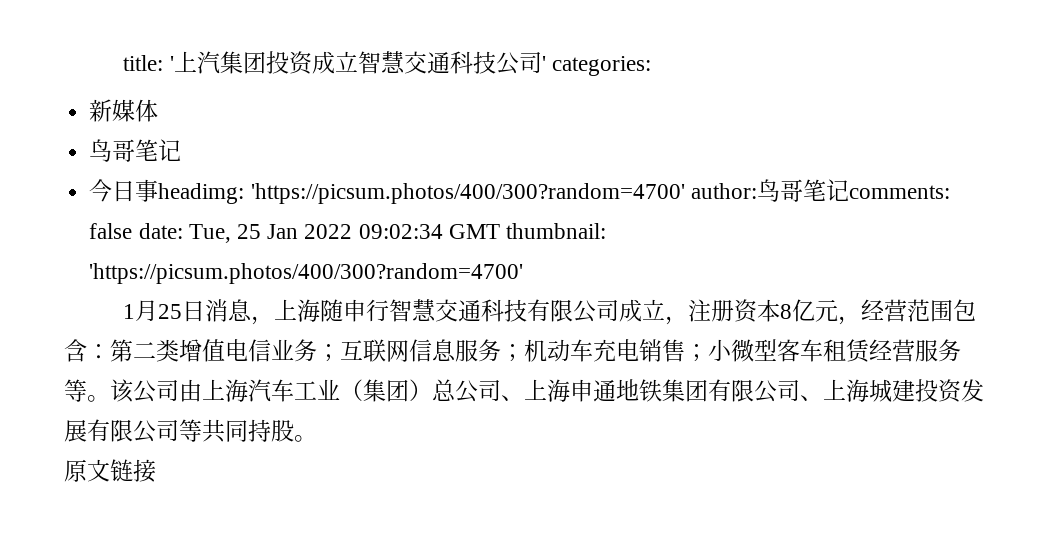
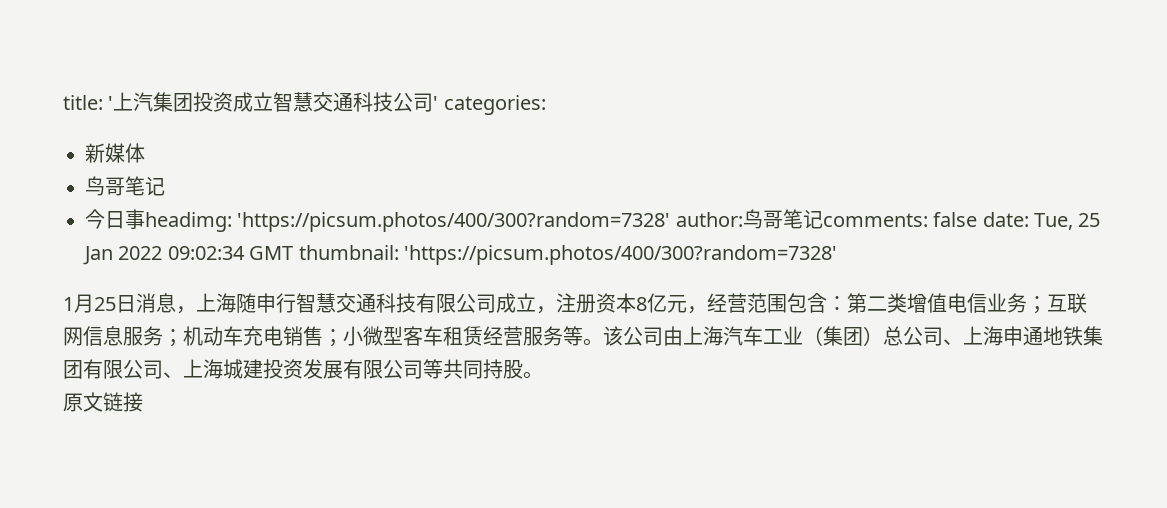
[250,183,685,204] 'https://picsum.photos/400/300?random=4700' -> [237,212,671,232] 'https://picsum.photos/400/300?random=7328'
[89,263,524,284] 'https://picsum.photos/400/300?random=4700' -> [404,245,837,265] 'https://picsum.photos/400/300?random=7328'

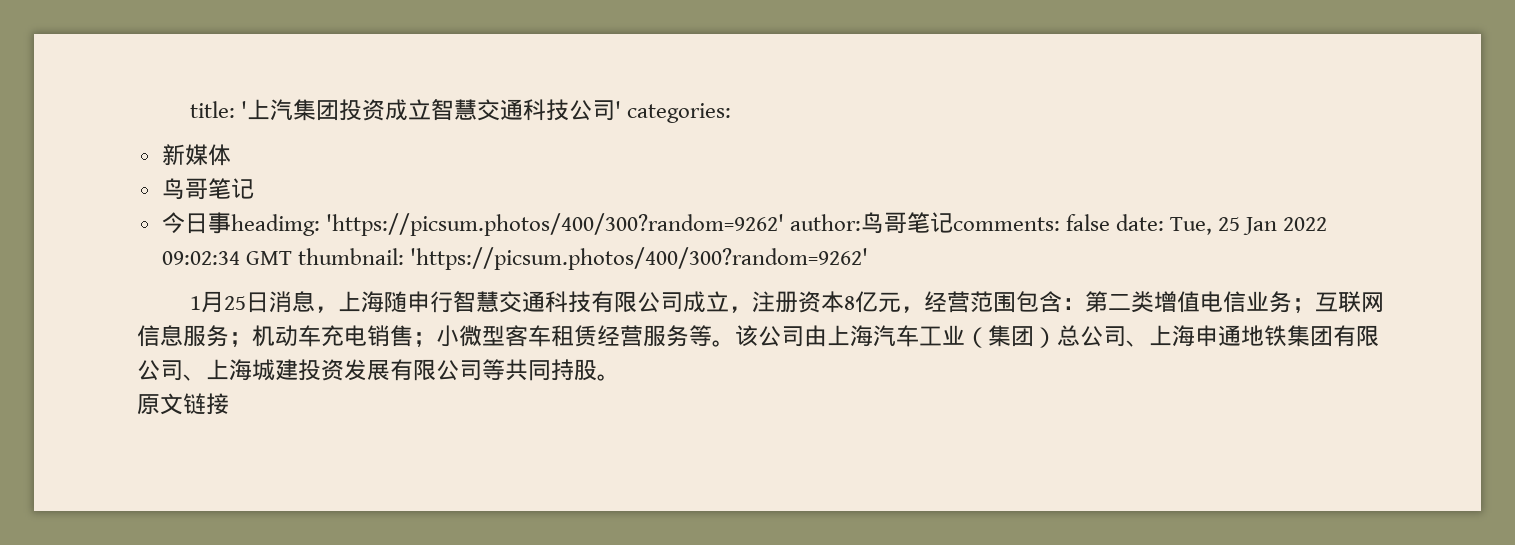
[237,212,671,232] 'https://picsum.photos/400/300?random=7328' -> [325,213,784,236] 'https://picsum.photos/400/300?random=9262'
[404,245,837,265] 'https://picsum.photos/400/300?random=7328' -> [409,247,868,270] 'https://picsum.photos/400/300?random=9262'

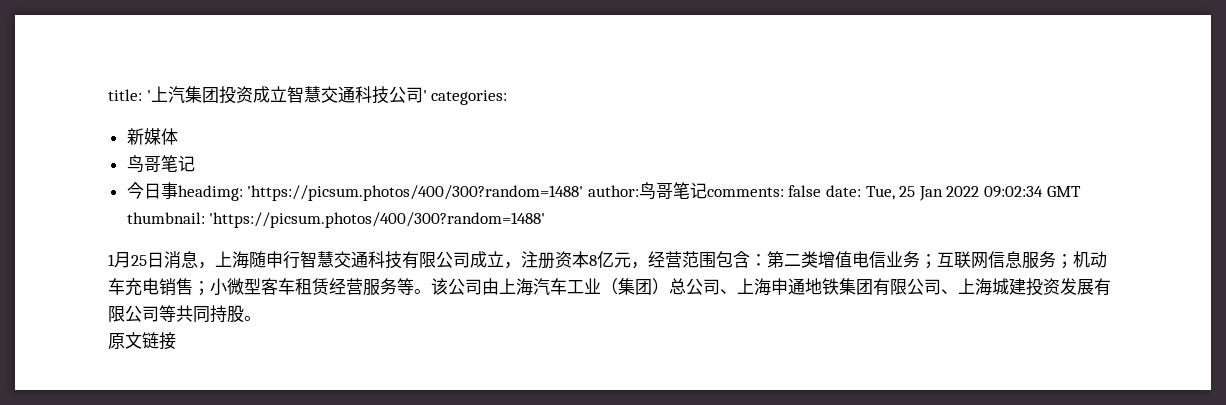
[325,213,784,236] 'https://picsum.photos/400/300?random=9262' -> [247,185,584,201] 'https://picsum.photos/400/300?random=1488'
[409,247,868,270] 'https://picsum.photos/400/300?random=9262' -> [209,212,546,228] 'https://picsum.photos/400/300?random=1488'

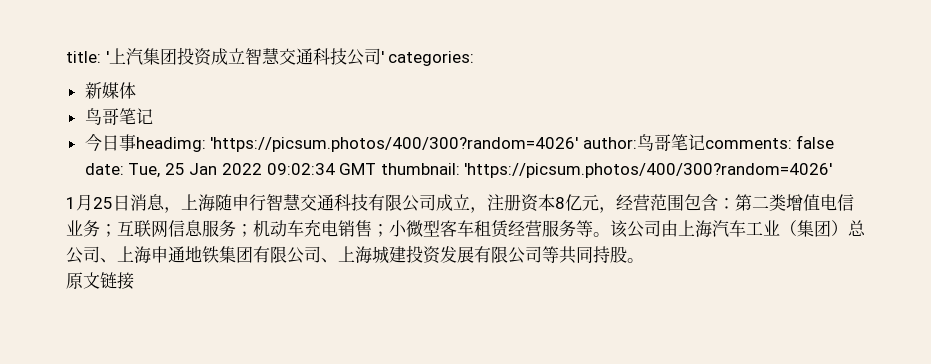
[247,185,584,201] 'https://picsum.photos/400/300?random=1488' -> [210,137,579,152] 'https://picsum.photos/400/300?random=4026'
[209,212,546,228] 'https://picsum.photos/400/300?random=1488' -> [464,163,833,178] 'https://picsum.photos/400/300?random=4026'

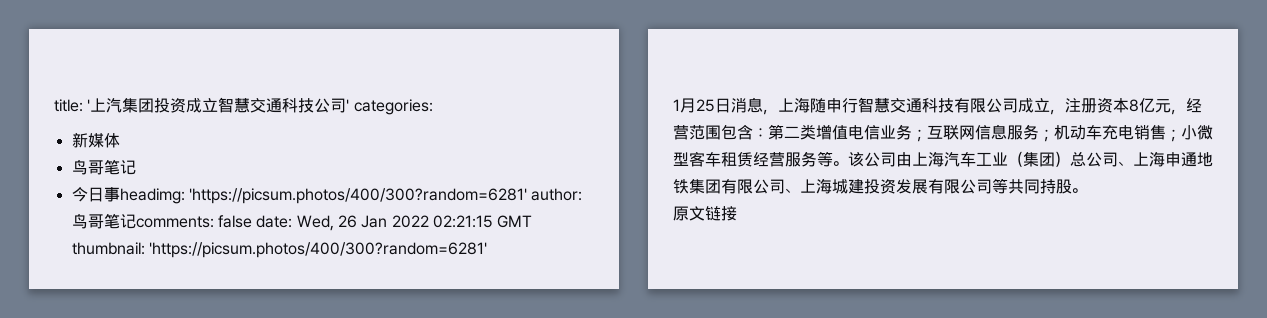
[210,137,579,152] 'https://picsum.photos/400/300?random=4026' -> [188,188,527,204] 'https://picsum.photos/400/300?random=6281'
[128,163,185,178] Tue, 25 -> [296,215,357,231] Wed, 26
[266,163,335,175] 09:02:34 -> [432,215,493,228] 02:21:15
[464,163,833,178] 'https://picsum.photos/400/300?random=4026' -> [148,242,487,258] 'https://picsum.photos/400/300?random=6281'

